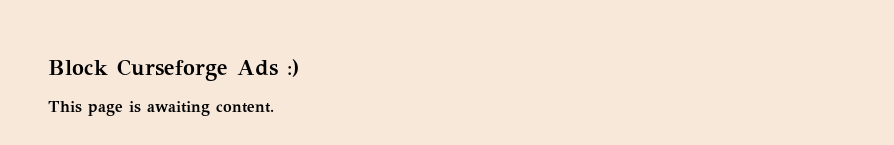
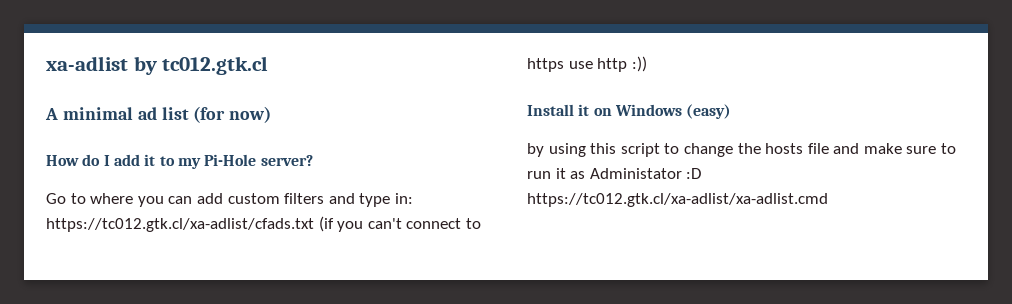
[48,59,299,81] [48,101,274,116] Block Curseforge Ads :) // This page is awaiting content. -> [46,56,269,75] [45,106,272,123] [46,154,313,169] [46,193,413,207] [46,216,481,232] [527,56,647,72] [527,104,732,119] [527,143,957,157] [527,168,702,179] [527,193,828,207] xa-adlist by tc012.gtk.cl // A minimal ad list (for now) // How do I add it to my Pi-Hole server? // Go to where you can add custom filters and type in: https://tc012.gtk.cl/xa-adlist/cfads.txt (if you can't connect to https use http :)) // Install it on Windows (easy) // by using this script to change the hosts file and make sure to run it as Administator :D https://tc012.gtk.cl/xa-adlist/xa-adlist.cmd

